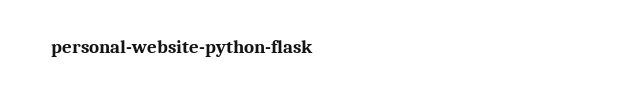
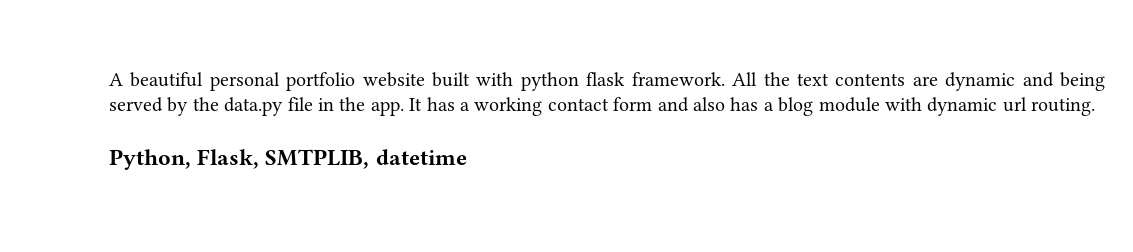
[51,40,313,57] personal-website-python-flask -> [109,72,1105,91] [109,97,1096,116] [109,149,467,170] A beautiful personal portfolio website built with python flask framework. All the text contents are dynamic and being served by the data.py file in the app. It has a working contact form and also has a blog module with dynamic url routing. // Python, Flask, SMTPLIB, datetime

